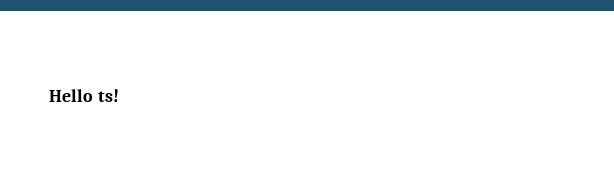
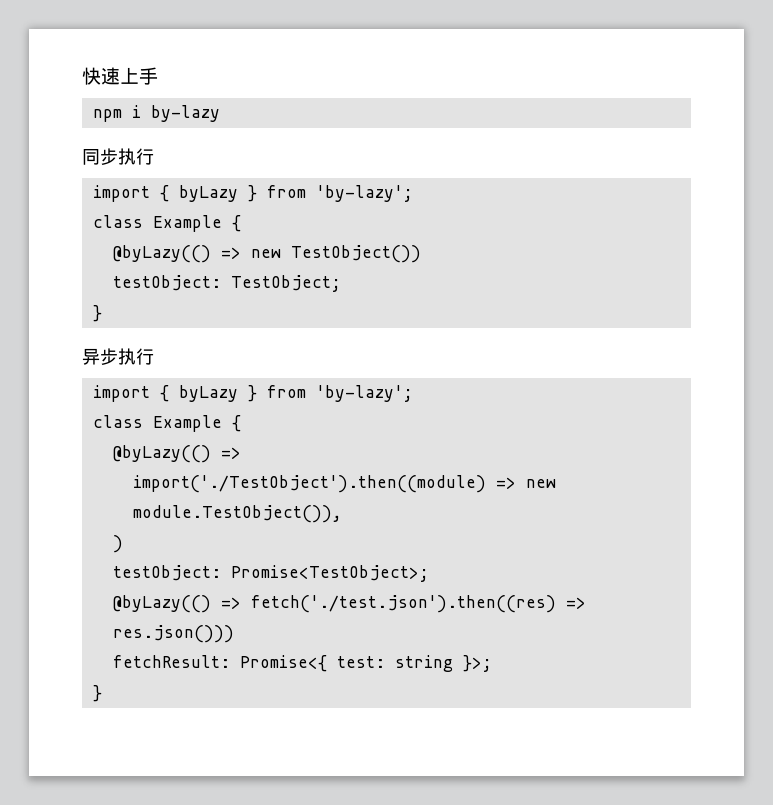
[49,89,119,102] Hello ts! -> [82,67,158,85] [92,105,220,122] [82,148,154,165] [92,185,413,202] [92,215,241,232] [112,245,421,263] [112,275,341,292] [92,305,102,322] [82,348,154,365] [92,385,413,402] [92,415,241,432] [112,445,241,463] [132,475,556,493] [132,505,342,523] [112,535,123,553] [112,565,429,582] [112,595,586,613] [112,625,234,643] [112,655,492,672] [92,685,102,702] 快速上手 // npm i by-lazy // 同步执行 // import { byLazy } from 'by-lazy'; // class Example { // @byLazy(() => new TestObject()) // testObject: TestObject; // } // 异步执行 // import { byLazy } from 'by-lazy'; // class Example { // @byLazy(() => // import('./TestObject').then((module) => new module.TestObject()), // ) // testObject: Promise<TestObject>; // @byLazy(() => fetch('./test.json').then((res) => res.json())) // fetchResult: Promise<{ test: string }>; // }

